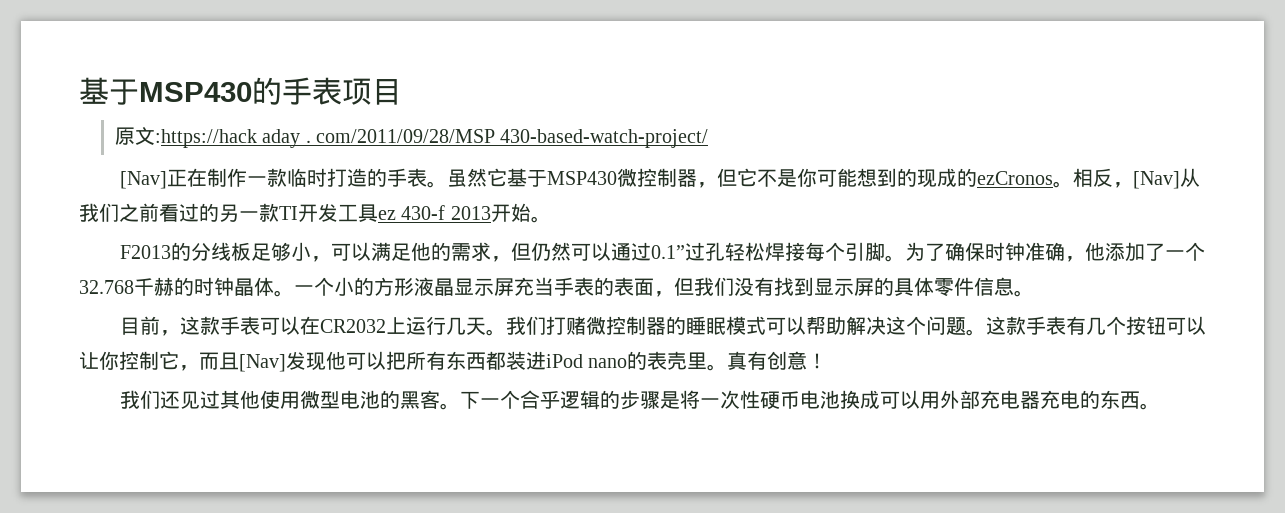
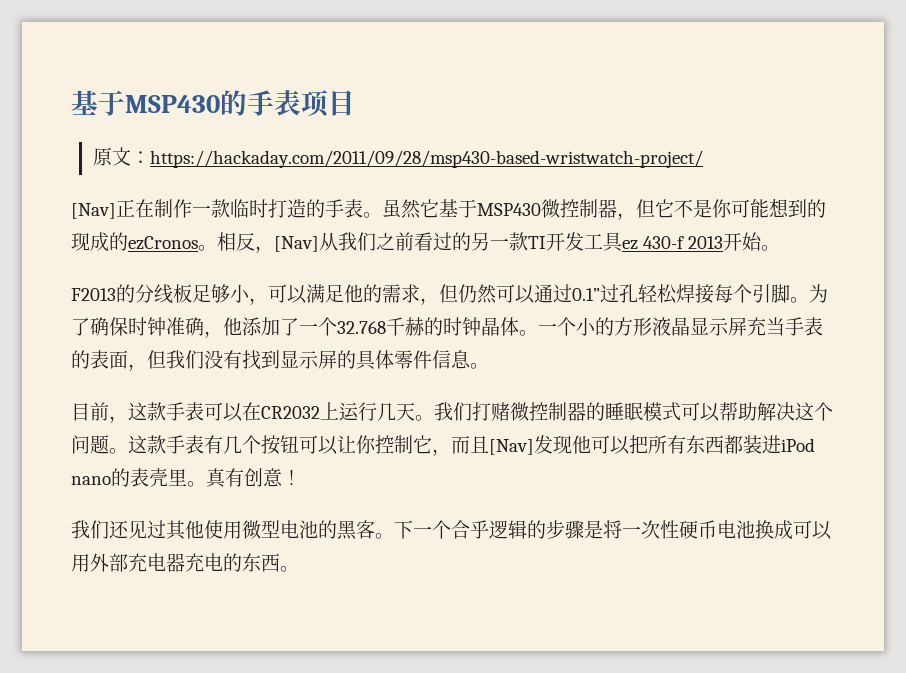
[154,129,709,148] :https://hack aday . com/2011/09/28/MSP 430-based-watch-project/ -> [130,150,703,168] ：https://hackaday.com/2011/09/28/msp430-based-wristwatch-project/

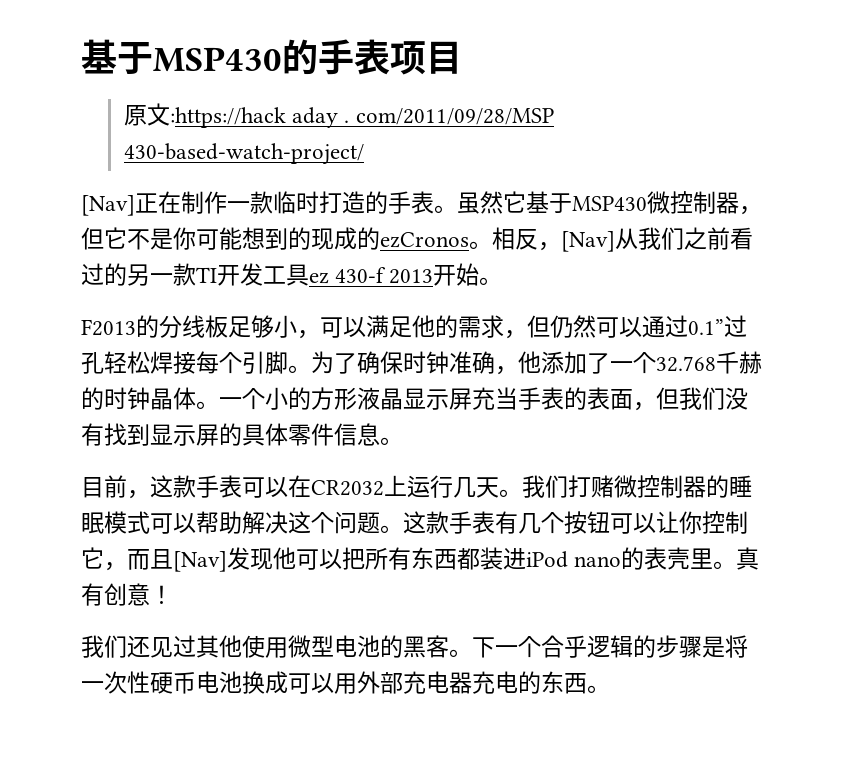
[130,150,703,168] ：https://hackaday.com/2011/09/28/msp430-based-wristwatch-project/ -> [169,107,554,128] [123,143,364,165] :https://hack aday . com/2011/09/28/MSP 430-based-watch-project/

